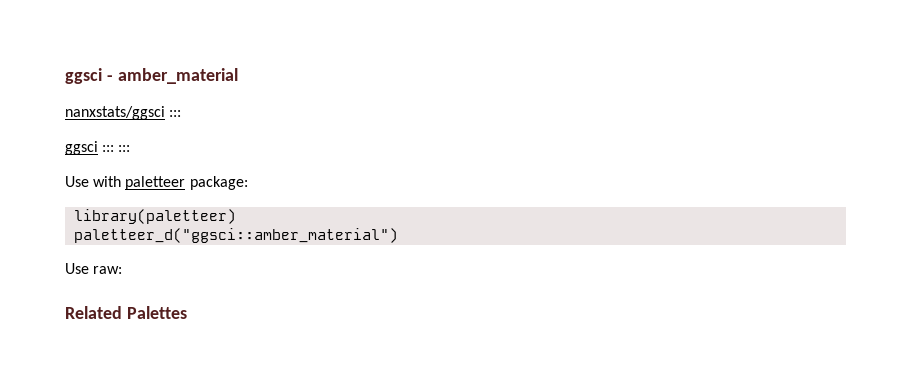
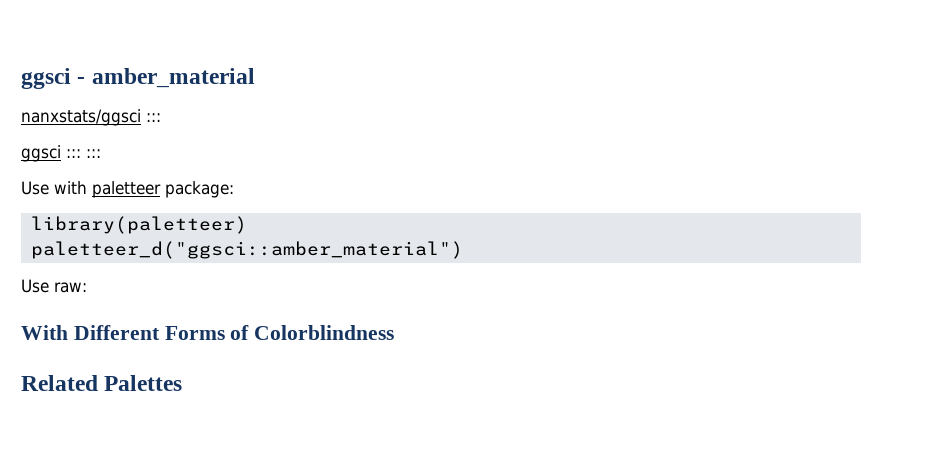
(123, 270) none -> [21,325,395,340] // With Different Forms of Colorblindness

